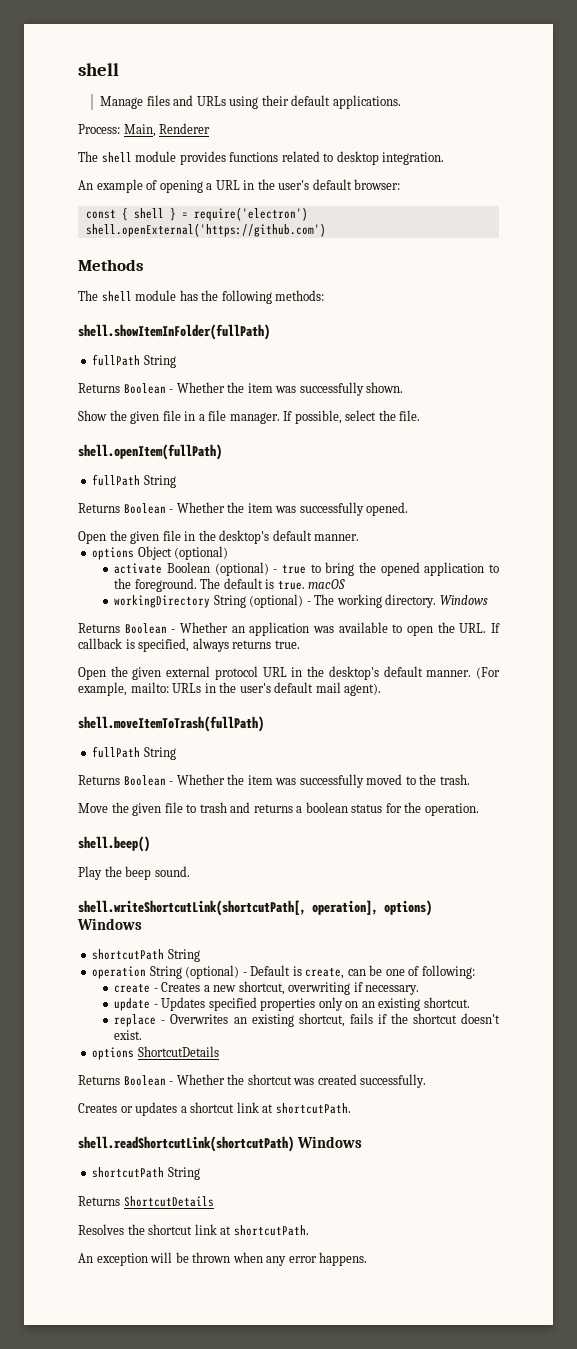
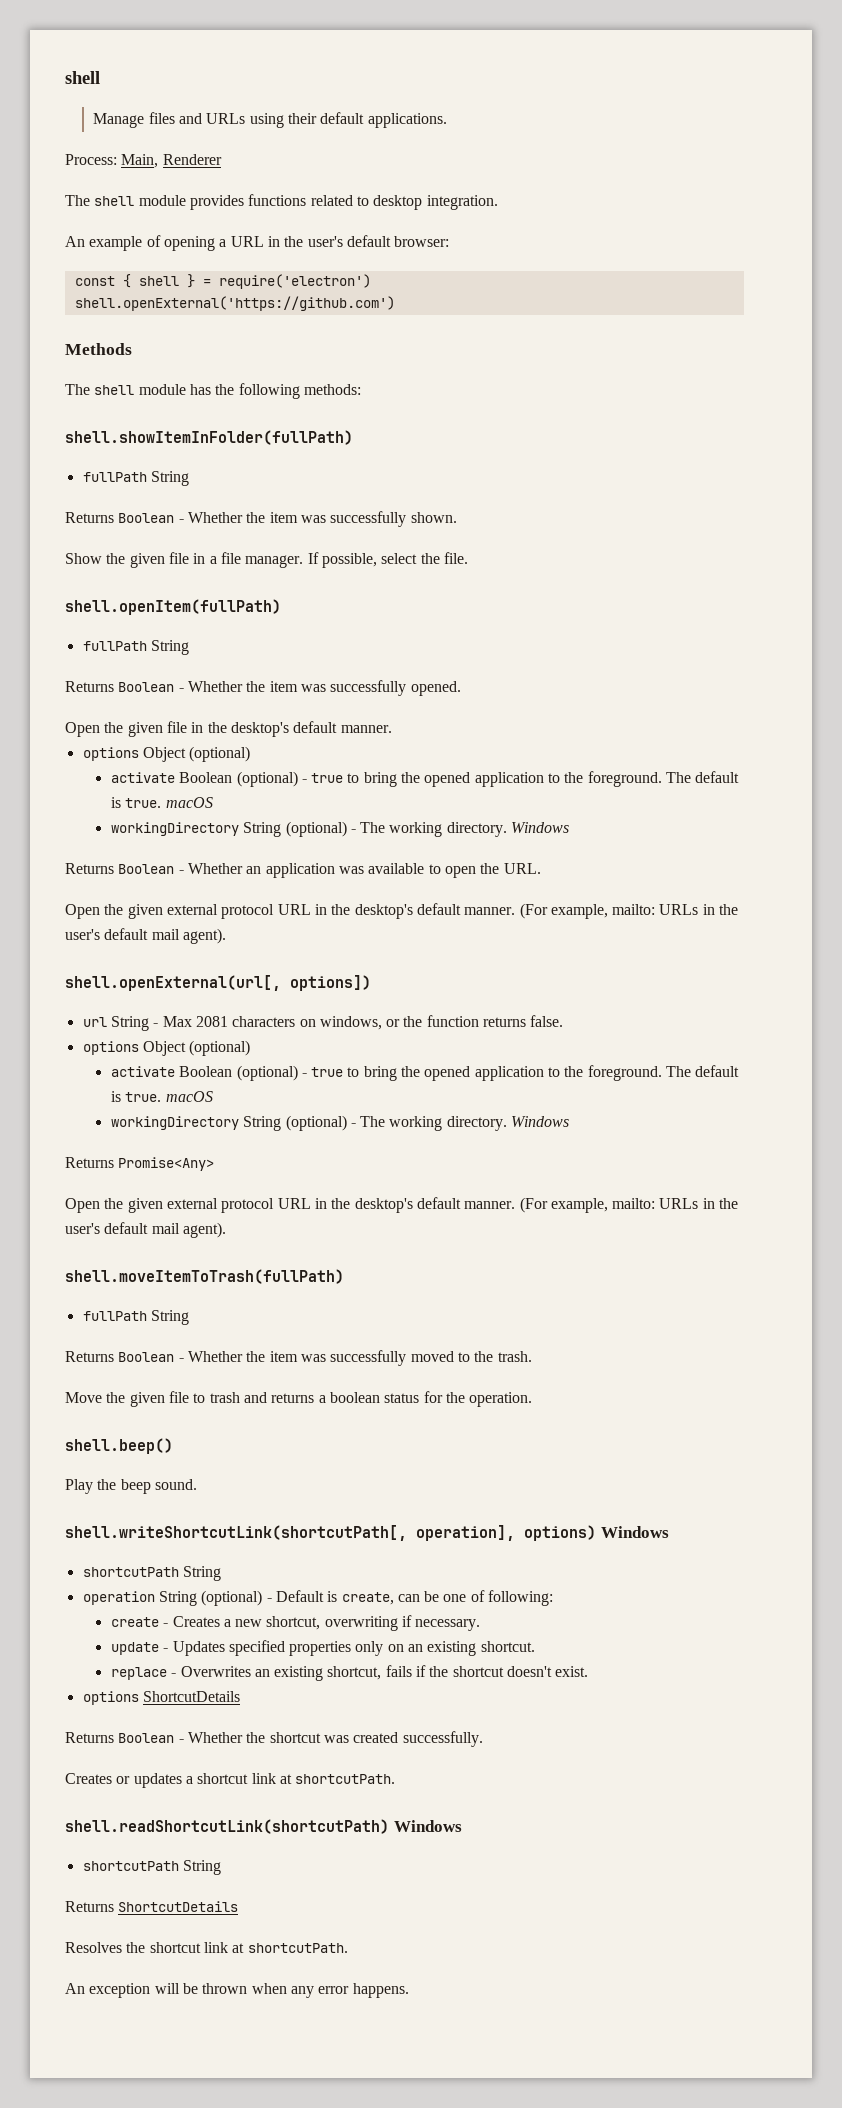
[491,623,501,633] [78,638,300,652] If callback is specified, always returns true. -> [65,903,739,919] [65,928,226,944] [65,975,371,991] [82,1015,564,1031] [82,1040,251,1056] [110,1065,740,1081] [110,1091,213,1102] [110,1115,570,1131] [65,1157,215,1171] // Open the given external protocol URL in the desktop's default manner. (For example, mailto: URLs in the user's default mail agent). // shell.openExternal(url[, options]) // url String - Max 2081 characters on windows, or the function returns false. // options Object (optional) // activate Boolean (optional) - true to bring the opened application to the foreground. The default is true. macOS // workingDirectory String (optional) - The working directory. Windows // Returns Promise<Any>

